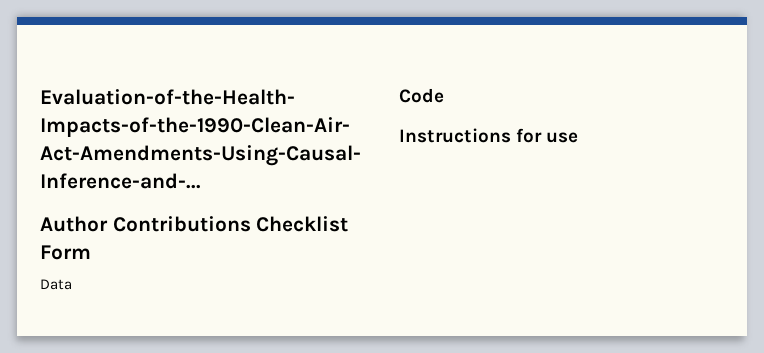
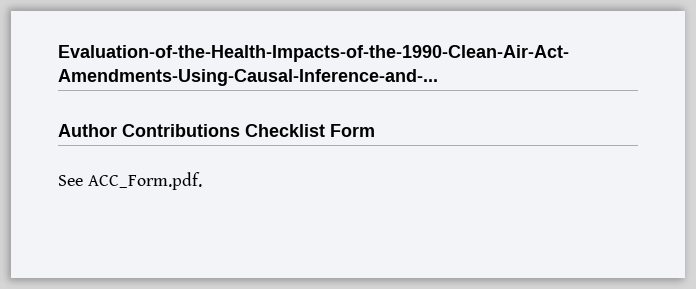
[40,279,72,290] [399,88,444,103] [399,128,579,143] Data // Code // Instructions for use -> [58,172,202,190] See ACC_Form.pdf.

